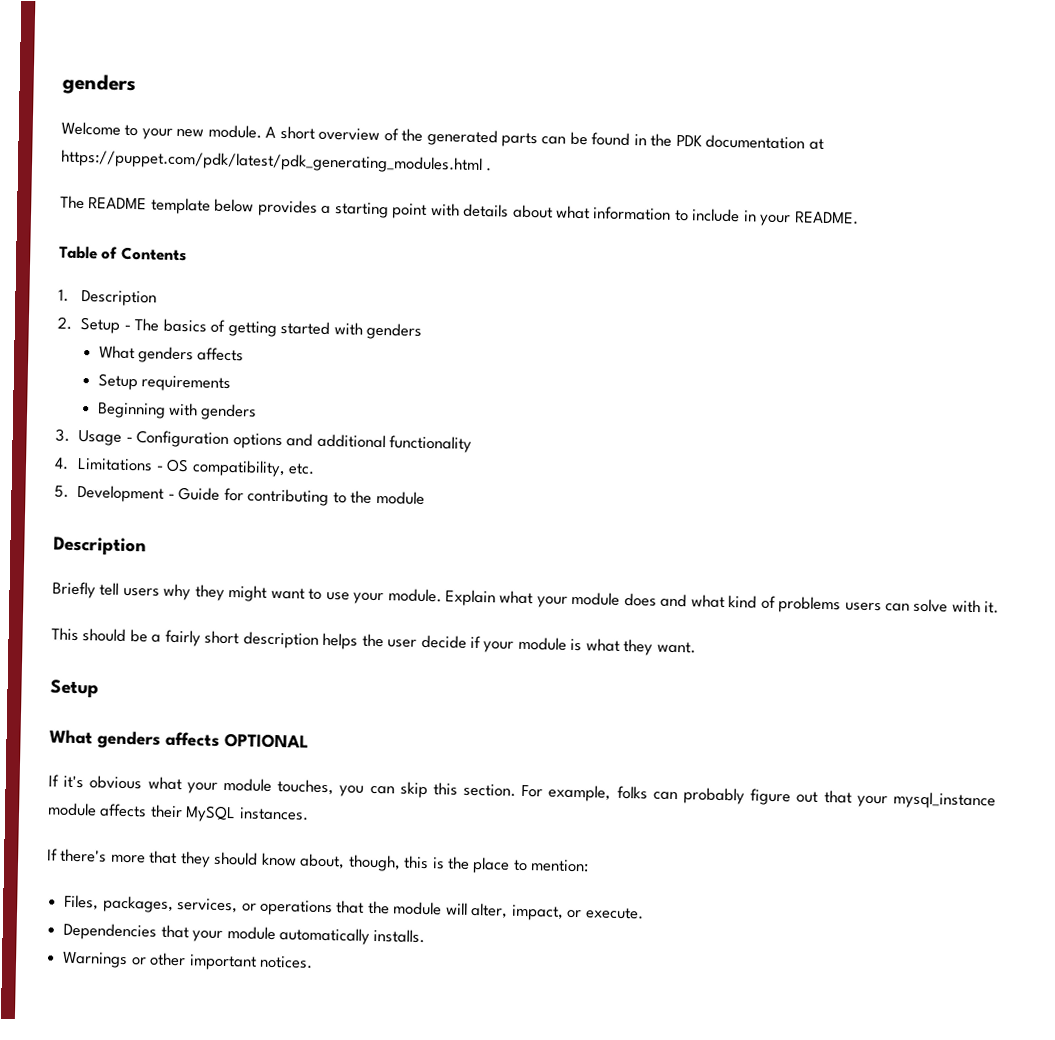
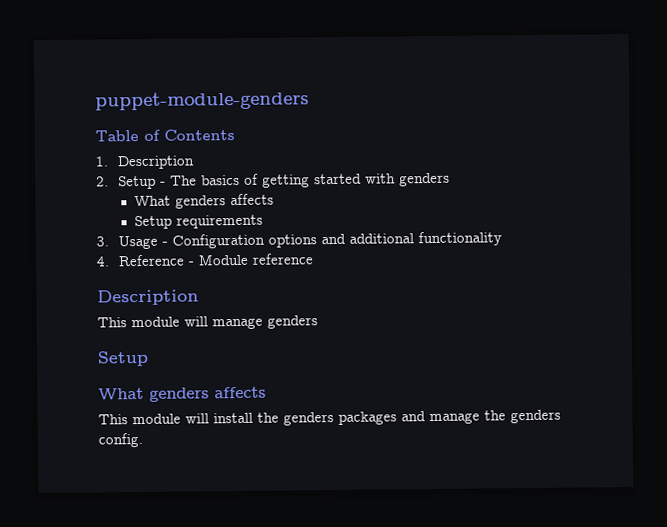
[62,73,136,96] [61,121,824,150] [61,149,493,175] [60,195,859,227] genders // Welcome to your new module. A short overview of the generated parts can be found in the PDK documentation at https://puppet.com/pdk/latest/pdk_generating_modules.html . // The README template below provides a starting point with details about what information to include in your README. -> [95,91,309,111] puppet-module-genders
[96,402,258,421] // Beginning with genders -> (264, 221) none
[77,457,316,478] [54,484,425,507] [53,536,146,556] [52,581,1000,614] [51,627,696,656] [50,679,99,698] [49,729,309,749] [48,774,996,810] [47,802,309,823] [47,848,590,874] [64,894,644,921] [63,922,426,945] [62,951,313,971] Limitations - OS compatibility, etc. // 5. Development - Guide for contributing to the module // Description // Briefly tell users why they might want to use your module. Explain what your module does and what kind of problems users can solve with it. // This should be a fairly short description helps the user decide if your module is what they want. // Setup // What genders affects OPTIONAL // If it's obvious what your module touches, you can skip this section. For example, folks can probably figure out that your mysql_instance module affects their MySQL instances. // If there's more that they should know about, though, this is the place to mention: // Files, packages, services, or operations that the module will alter, impact, or execute. // Dependencies that your module automatically installs. // Warnings or other important notices. -> [117,253,314,267] [97,289,199,306] [97,315,318,330] [97,350,149,367] [98,386,266,402] [98,409,561,426] [98,432,143,448] Reference - Module reference // Description // This module will manage genders // Setup // What genders affects // This module will install the genders packages and manage the genders config.

